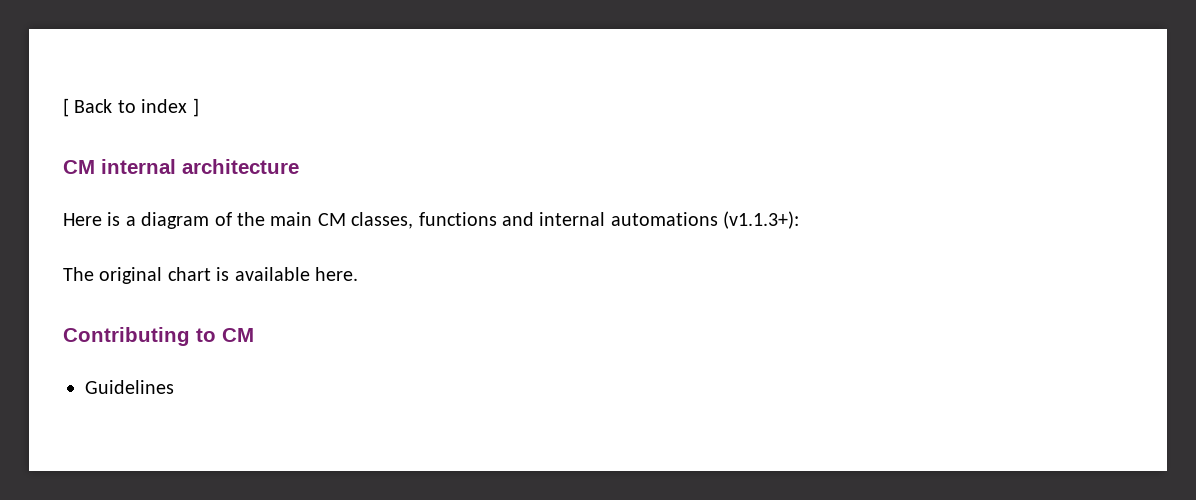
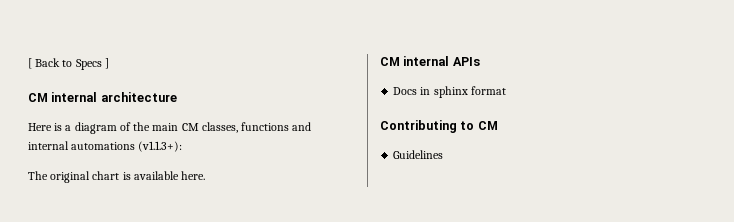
[141,99,188,113] index -> [75,59,102,70] Specs
(358, 274) none -> [380,56,480,66] [393,86,506,98] // CM internal APIs // Docs in sphinx format

